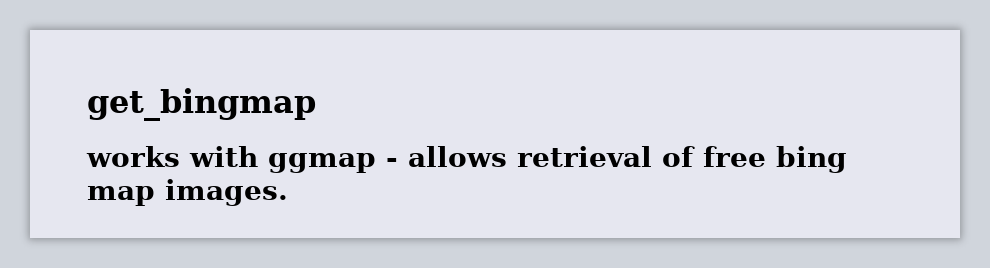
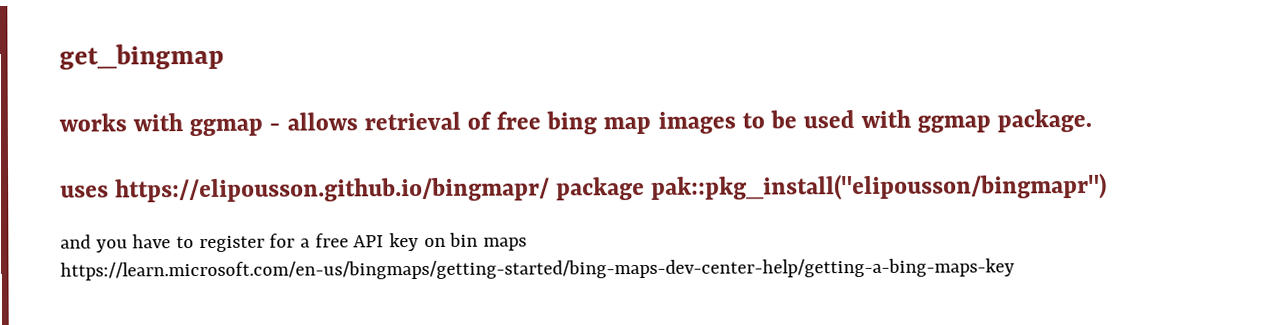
[165,179,288,206] images. -> [657,108,1093,134] [60,172,1108,203] [60,232,528,253] [60,258,1015,281] images to be used with ggmap package. // uses https://elipousson.github.io/bingmapr/ package pak::pkg_install("elipousson/bingmapr") // and you have to register for a free API key on bin maps https://learn.microsoft.com/en-us/bingmaps/getting-started/bing-maps-dev-center-help/getting-a-bing-maps-key

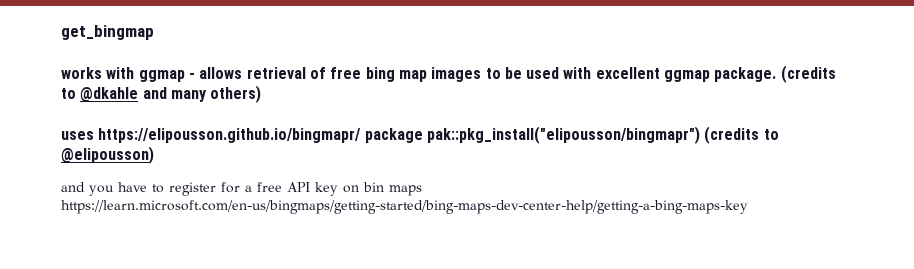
(912, 118) none -> [595,67,660,79] excellent
(1093, 120) none -> [780,65,836,83] [61,85,262,103] (credits to @dkahle and many others)
(1108, 186) none -> [704,126,779,144] [61,146,154,164] (credits to @elipousson)

